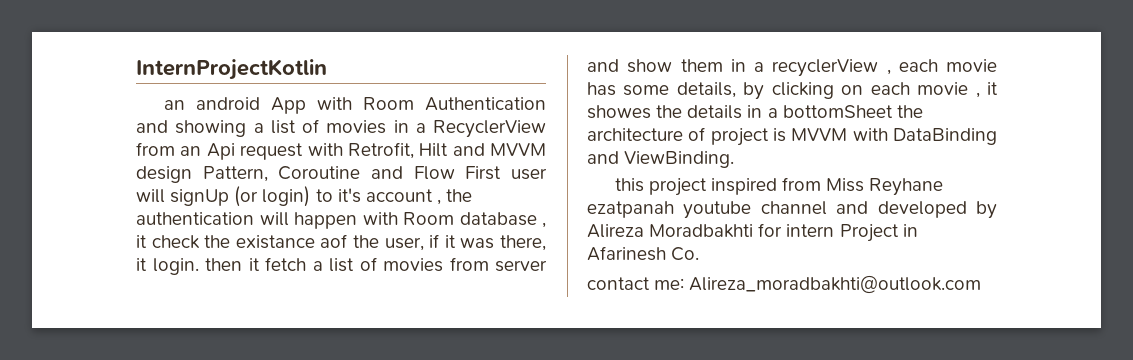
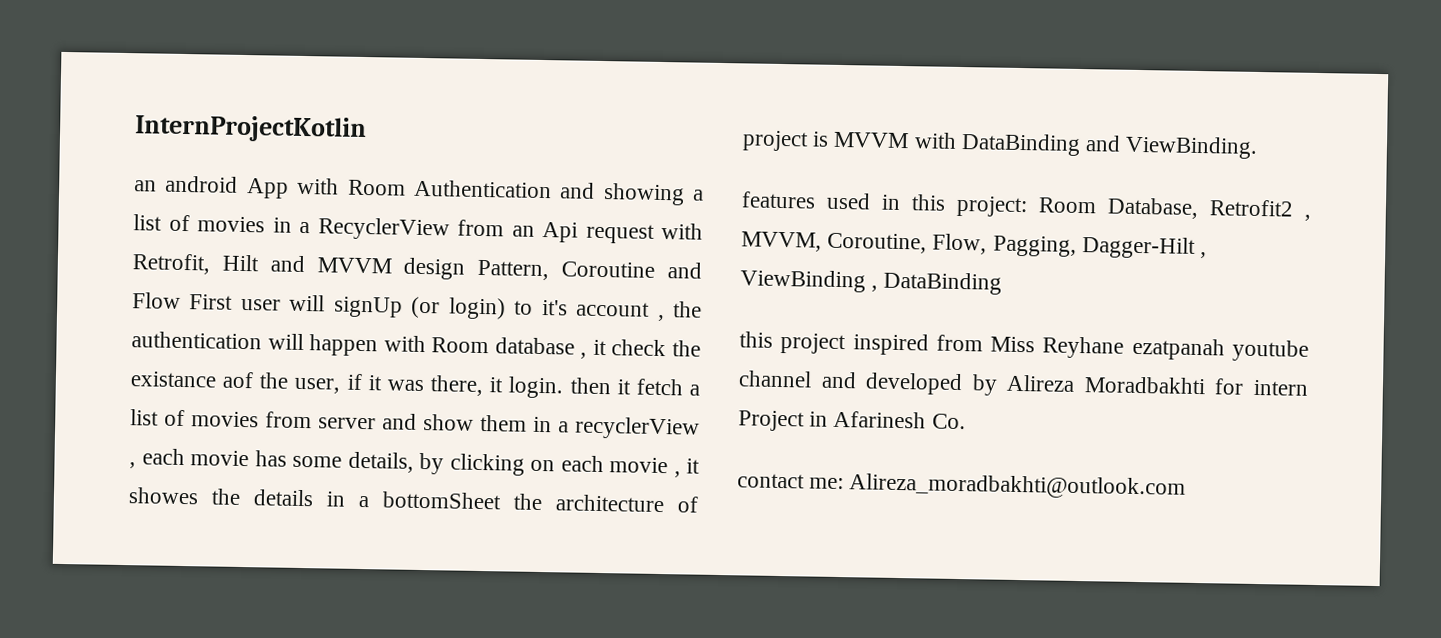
(735, 159) none -> [741,191,1311,221] [741,231,1208,259] [740,269,1003,295] // features used in this project: Room Database, Retrofit2 , MVVM, Coroutine, Flow, Pagging, Dagger-Hilt , ViewBinding , DataBinding

